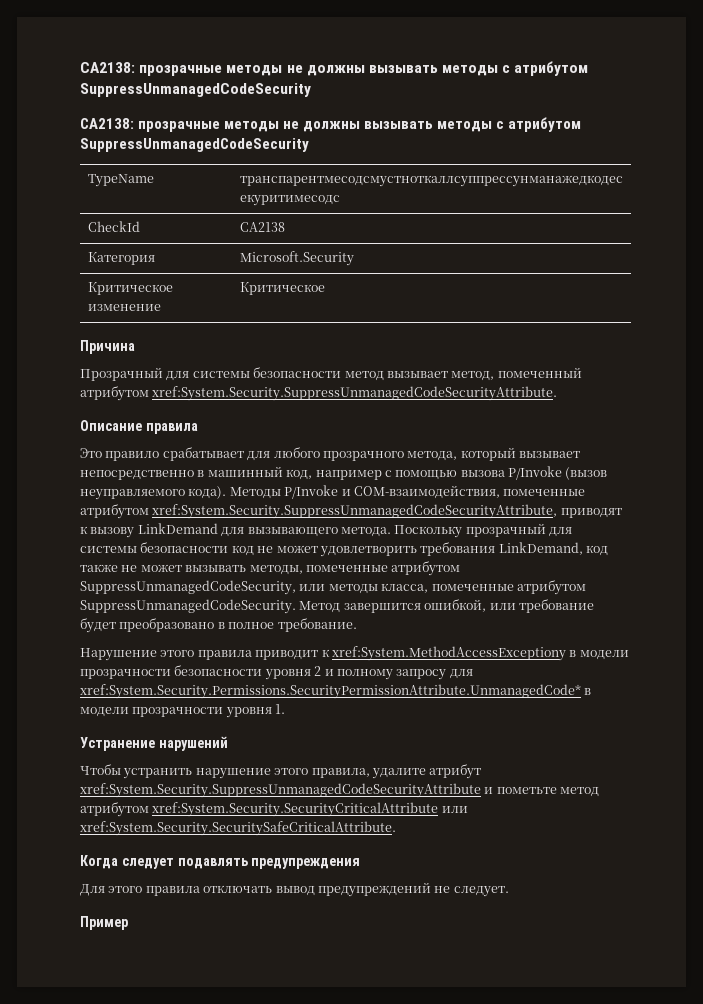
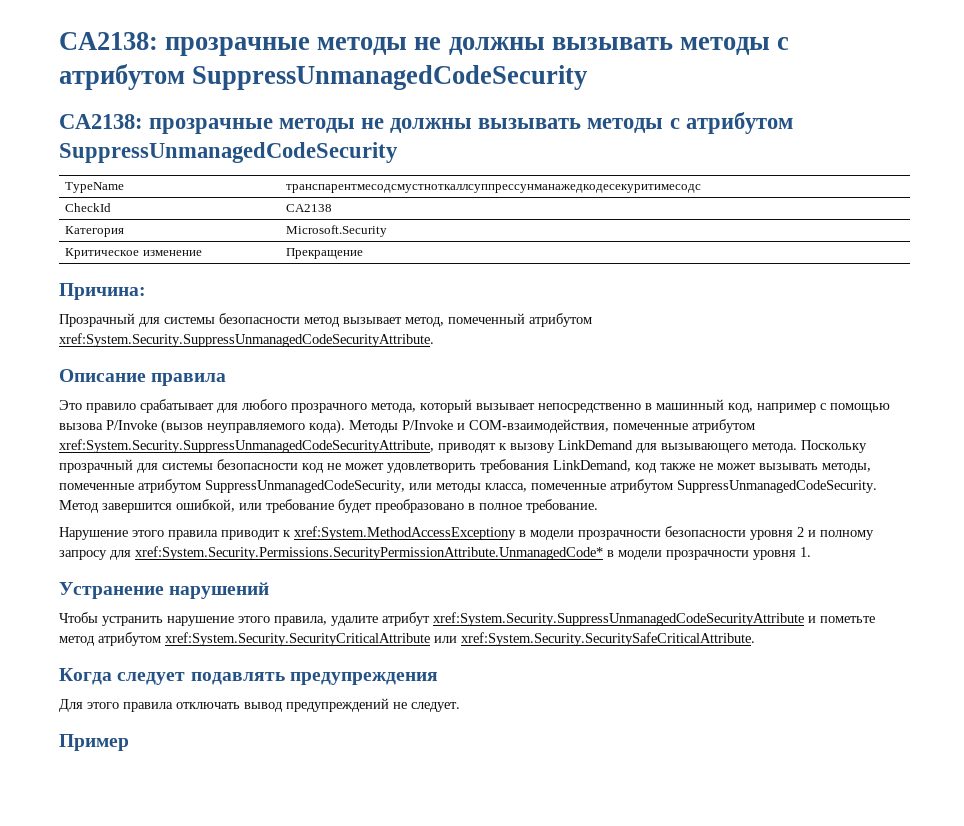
[239,282,325,295] [80,340,135,354] Критическое // Причина -> [286,248,364,259] [59,283,146,300] Прекращение // Причина:

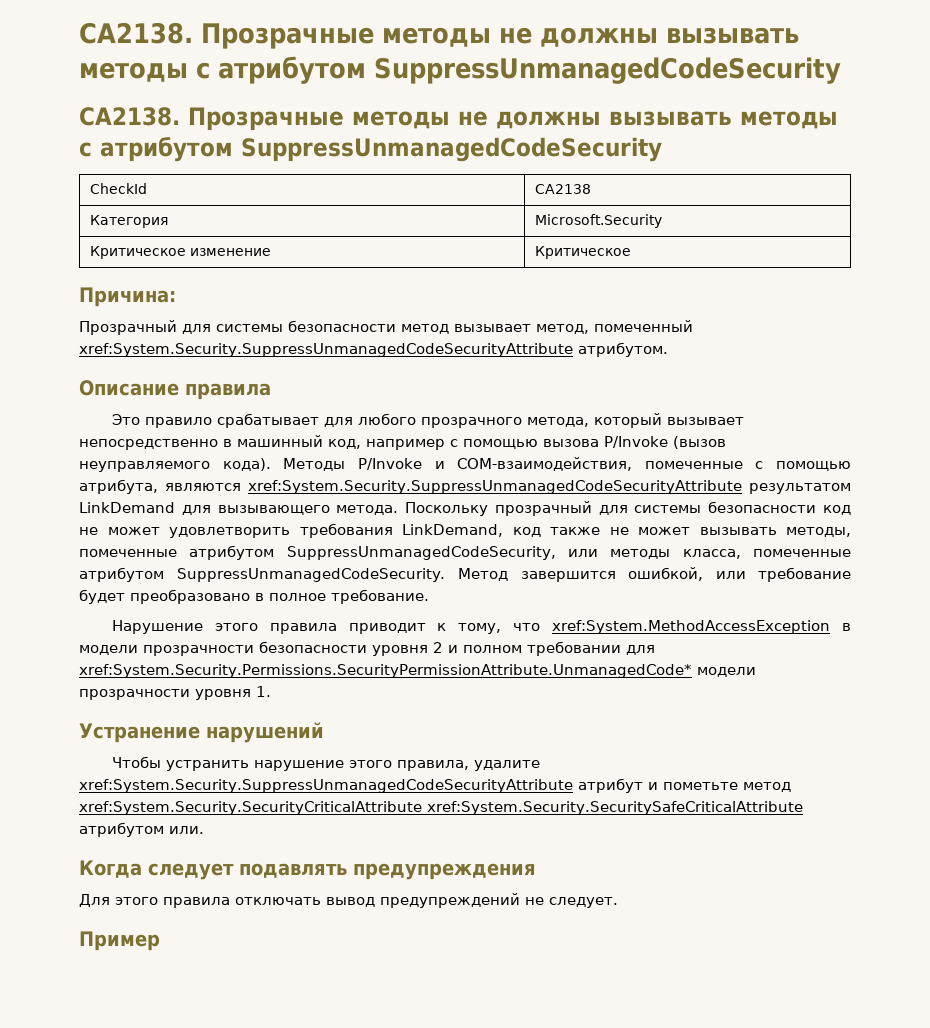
[59,32,790,56] [59,64,588,90] [59,112,793,134] [59,142,398,163] [65,182,125,193] [286,184,702,193] CA2138: прозрачные методы не должны вызывать методы с атрибутом SuppressUnmanagedCodeSecurity // CA2138: прозрачные методы не должны вызывать методы с атрибутом SuppressUnmanagedCodeSecurity // TypeName | транспарентмесодсмустноткаллсуппрессунманажедкодесекуритимесодс -> [79,22,799,49] [79,56,841,84] [79,107,838,130] [79,136,662,162] CA2138. Прозрачные методы не должны вызывать методы с атрибутом SuppressUnmanagedCodeSecurity // CA2138. Прозрачные методы не должны вызывать методы с атрибутом SuppressUnmanagedCodeSecurity
[286,248,364,259] Прекращение -> [534,246,631,259] Критическое
[529,313,592,327] [59,333,434,347] атрибутом xref:System.Security.SuppressUnmanagedCodeSecurityAttribute. -> [79,342,668,357] xref:System.Security.SuppressUnmanagedCodeSecurityAttribute атрибутом.
[692,419,755,433] [59,439,555,453] атрибутом xref:System.Security.SuppressUnmanagedCodeSecurityAttribute, приводят к вызову -> [755,461,851,471] [79,479,851,494] с помощью атрибута, являются xref:System.Security.SuppressUnmanagedCodeSecurityAttribute результатом
[294,526,516,540] xref:System.MethodAccessExceptionу -> [458,620,831,634] тому, что xref:System.MethodAccessException
[820,530,874,540] [59,550,107,560] полному запросу -> [463,641,621,656] полном требовании
[607,550,614,557] в -> (692, 671) none
[382,612,804,626] атрибут xref:System.Security.SuppressUnmanagedCodeSecurityAttribute -> [79,778,643,793] xref:System.Security.SuppressUnmanagedCodeSecurityAttribute атрибут
[98,632,755,646] атрибутом xref:System.Security.SecurityCriticalAttribute или xref:System.Security.SecuritySafeCriticalAttribute. -> [79,801,803,815] [79,822,204,837] xref:System.Security.SecurityCriticalAttribute xref:System.Security.SecuritySafeCriticalAttribute атрибутом или.

